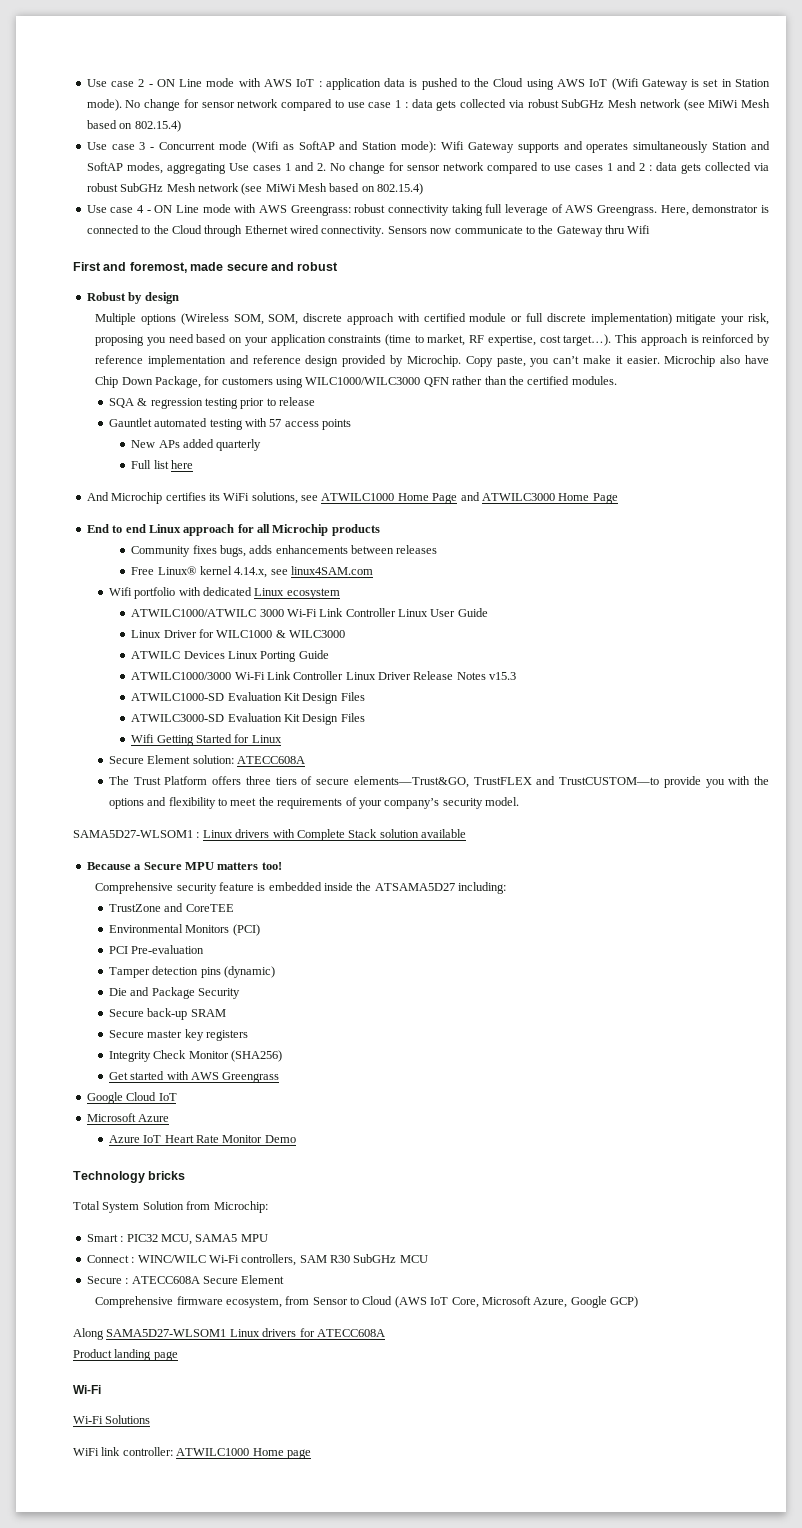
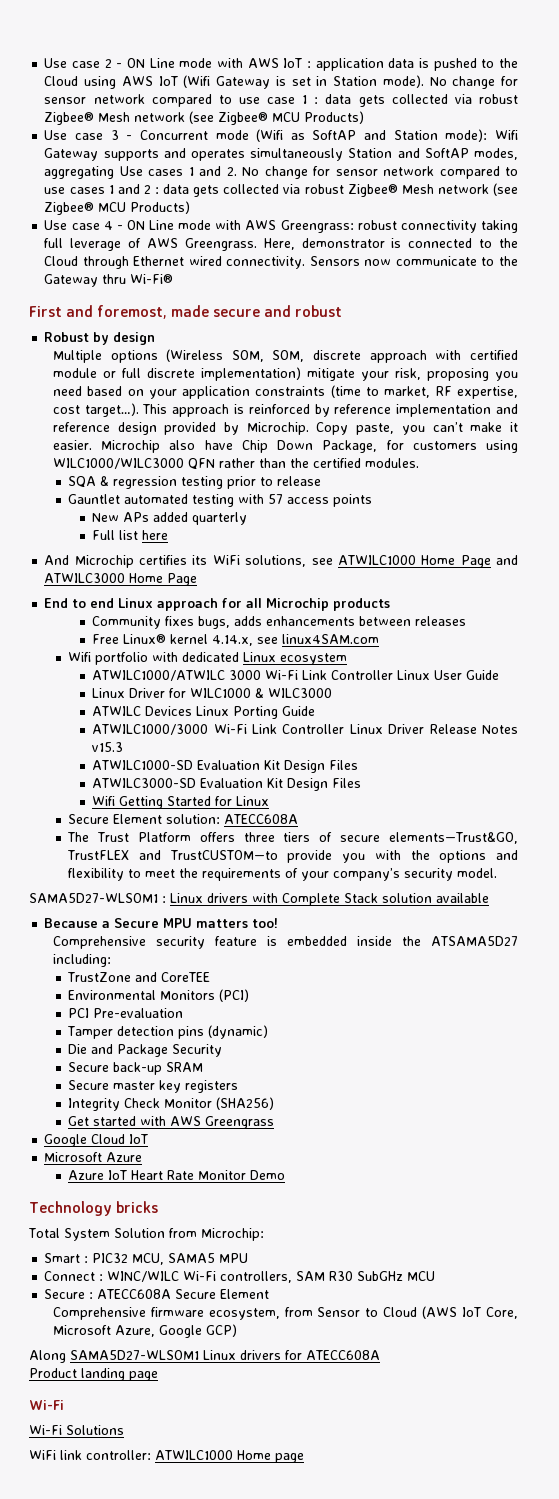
[561,99,771,111] [86,120,181,132] SubGHz Mesh network (see MiWi Mesh based on 802.15.4) -> [44,111,365,125] Zigbee® Mesh network (see Zigbee® MCU Products)
[120,183,424,195] SubGHz Mesh network (see MiWi Mesh based on 802.15.4) -> [347,183,518,197] [44,201,191,215] Zigbee® Mesh network (see Zigbee® MCU Products)
[627,225,651,234] Wifi -> [130,274,174,284] Wi-Fi®

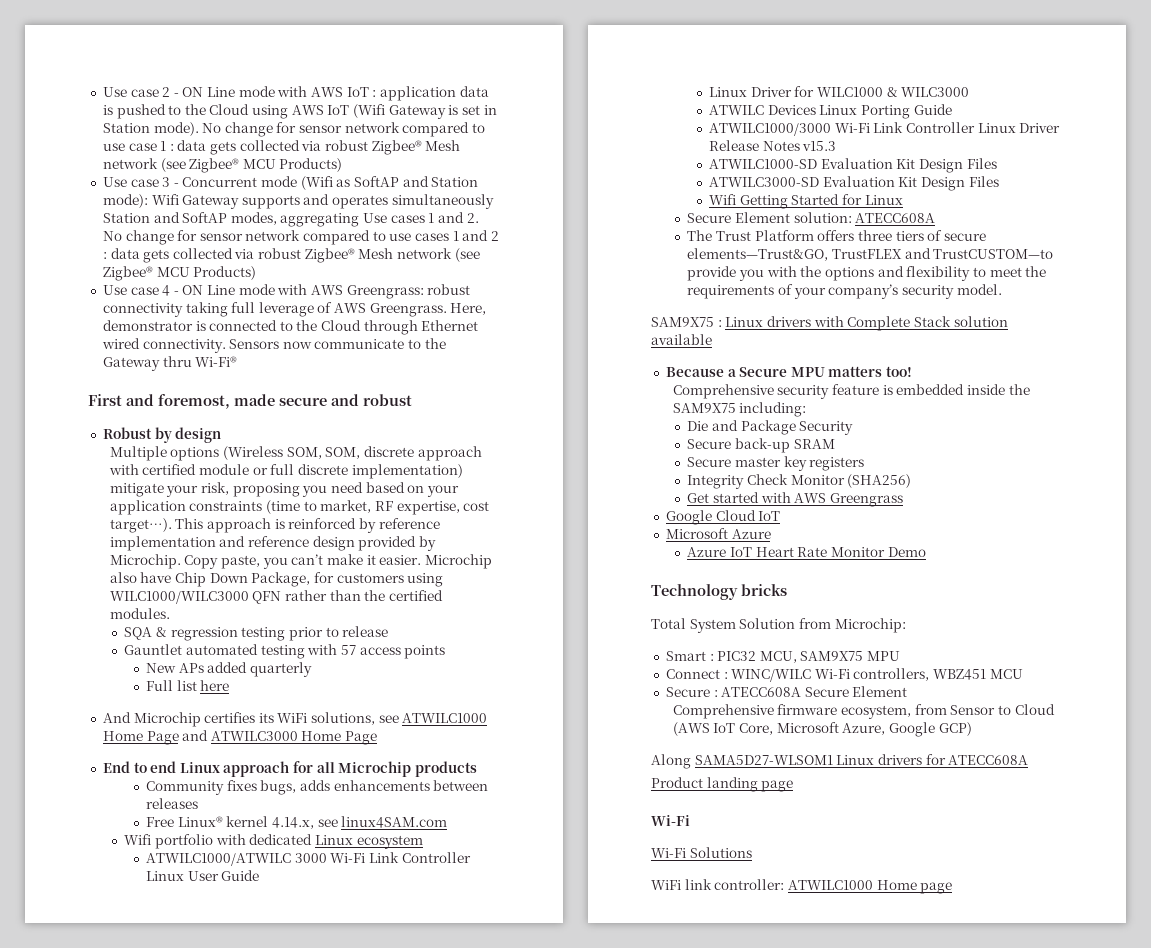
[29,893,158,903] SAMA5D27-WLSOM1 -> [651,317,714,327] SAM9X75
[431,936,518,946] ATSAMA5D27 -> [672,403,736,413] SAM9X75
[67,972,211,982] [68,989,250,1002] [68,1008,184,1018] [67,1025,269,1039] // TrustZone and CoreTEE // Environmental Monitors (PCI) // PCI Pre-evaluation // Tamper detection pins (dynamic) -> (807, 409) none
[168,1253,216,1263] SAMA5 -> [800,651,864,661] SAM9X75
[296,1271,404,1281] SAM R30 SubGHz -> [933,669,987,680] WBZ451

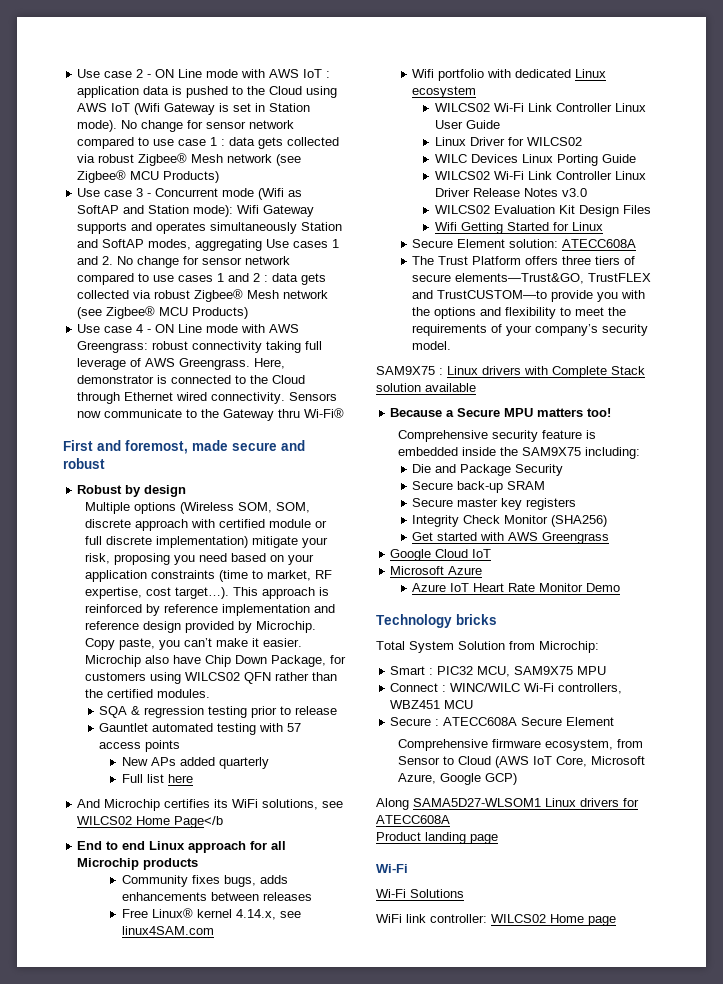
[109,591,249,604] WILC1000/WILC3000 -> [185,672,241,681] WILCS02
[402,713,488,723] [102,730,378,745] ATWILC1000 Home Page and ATWILC3000 Home Page -> [77,816,224,828] WILCS02 Home Page</b
[146,853,327,866] ATWILC1000/ATWILC 3000 -> [434,103,490,112] WILCS02
[817,87,970,97] [709,105,765,115] WILC1000 & WILC3000 // ATWILC -> [526,137,582,146] [434,154,467,163] WILCS02 // WILC
[709,123,832,136] ATWILC1000/3000 -> [434,171,490,180] WILCS02
[802,141,837,151] [709,158,997,173] [709,177,820,187] v15.3 // ATWILC1000-SD Evaluation Kit Design Files // ATWILC3000-SD -> [561,188,587,197] [434,205,490,214] v3.0 // WILCS02
[787,880,873,890] ATWILC1000 -> [491,914,546,923] WILCS02

